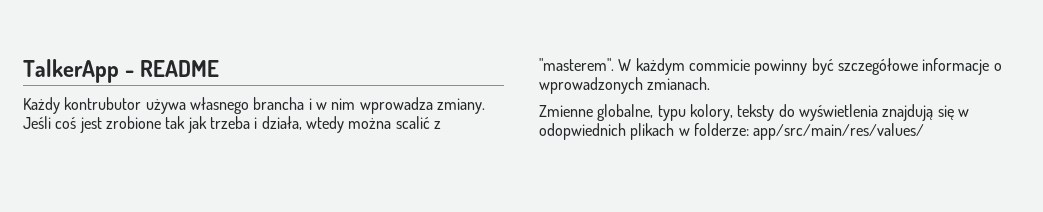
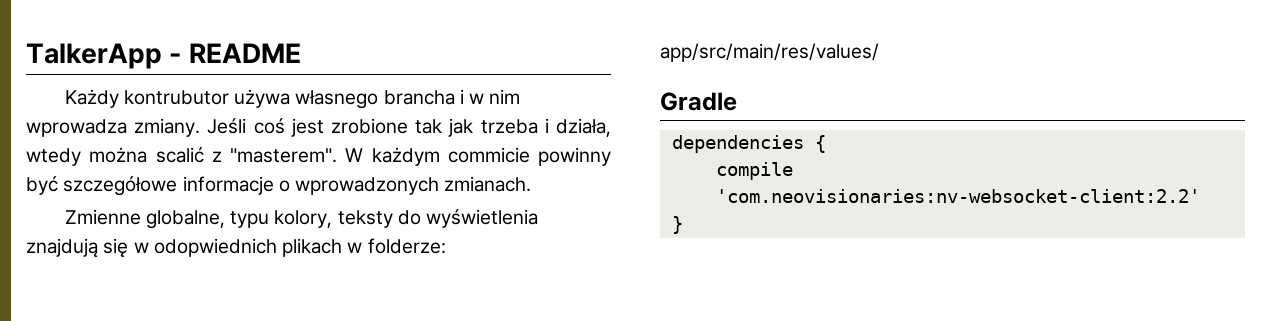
(925, 131) none -> [660,92,737,111] [671,135,826,153] [715,162,793,180] [715,189,1200,203] [671,216,683,234] // Gradle // dependencies { // compile 'com.neovisionaries:nv-websocket-client:2.2' // }

